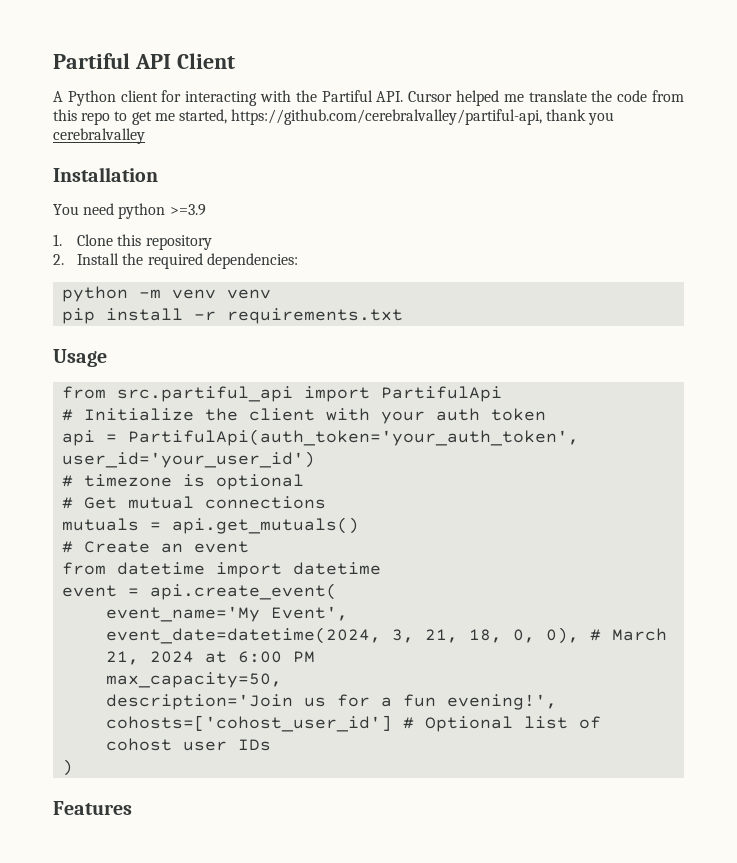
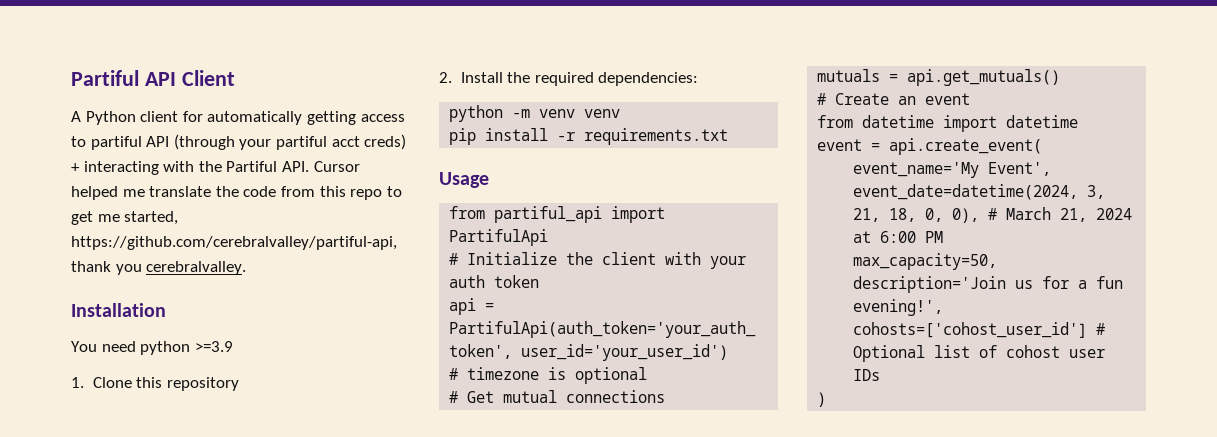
(182, 96) none -> [207,111,405,125] [71,134,407,150] [71,163,80,172] automatically getting access to partiful API (through your partiful acct creds) +
[53,128,145,144] cerebralvalley -> [146,261,247,275] cerebralvalley.
[117,386,294,402] src.partiful_api -> [494,206,603,223] partiful_api
[53,801,132,815] // Features -> (827, 399) none

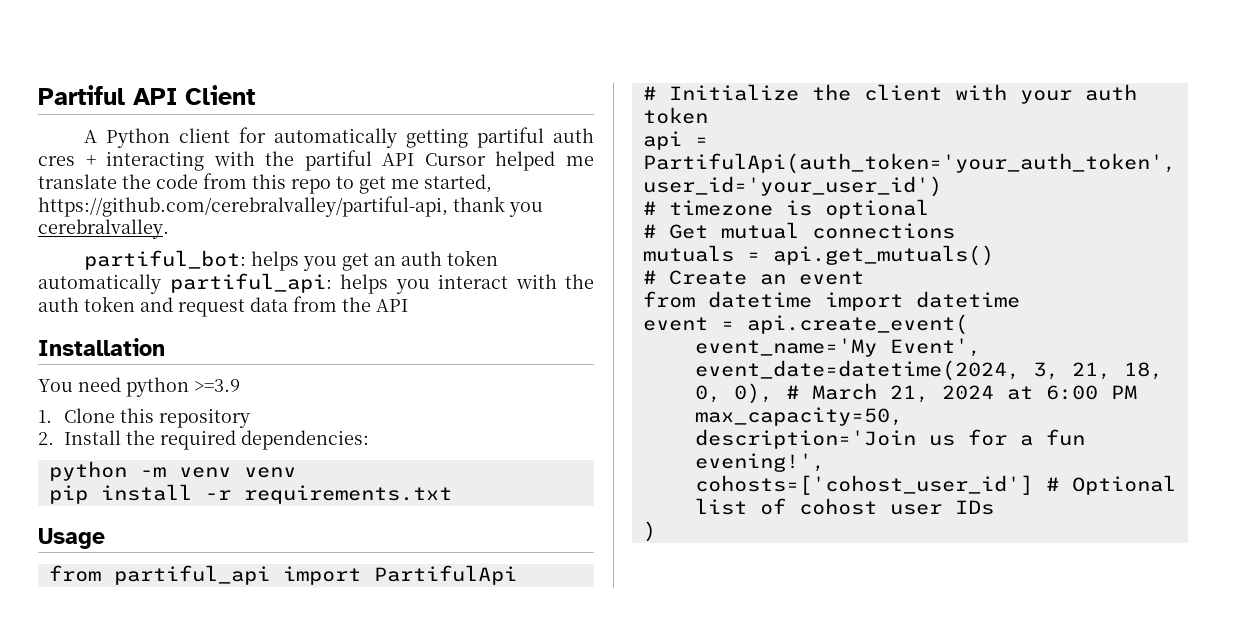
[360,114,405,122] [71,134,407,150] access to partiful API (through your partiful acct creds) -> [476,127,594,148] [38,156,75,166] partiful auth cres
[226,161,309,172] Partiful API. -> [304,150,415,171] partiful API
(247, 268) none -> [83,250,498,271] [38,273,594,294] [38,296,408,317] // partiful_bot: helps you get an auth token automatically partiful_api: helps you interact with the auth token and request data from the API

